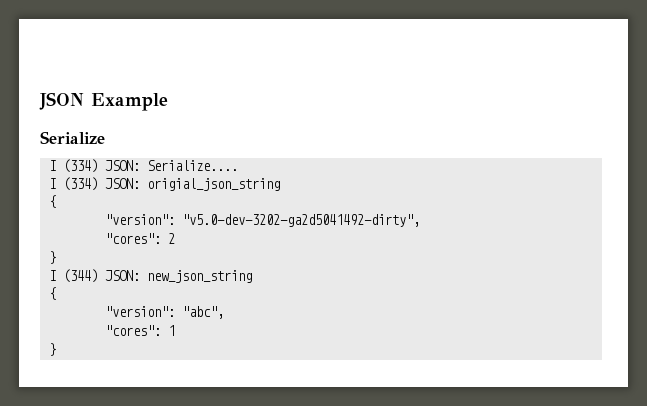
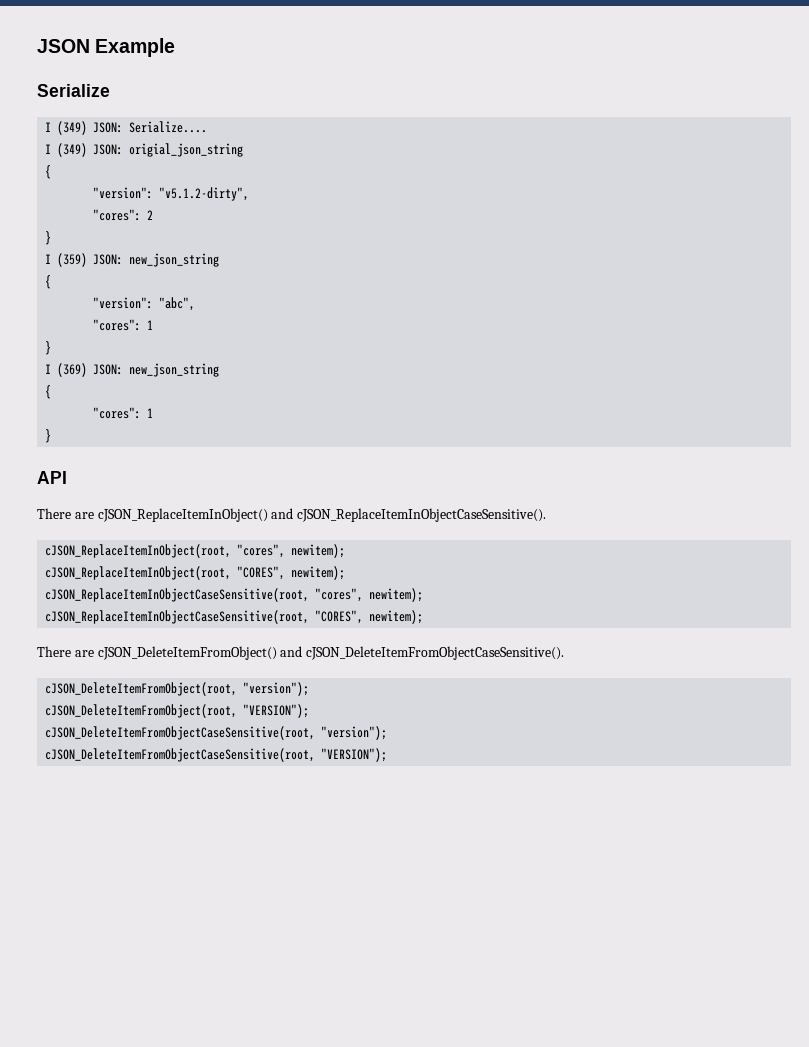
[62,159,98,173] (334) -> [57,121,88,135] (349)
[62,177,98,191] (334) -> [57,143,88,157] (349)
[181,214,420,227] "v5.0-dev-3202-ga2d5041492-dirty", -> [159,187,250,201] "v5.1.2-dirty",
[62,269,98,283] (344) -> [57,253,88,267] (359)
(56, 349) none -> [45,363,220,377] [45,385,52,399] [93,407,154,419] [45,429,52,443] [37,471,67,484] [37,508,547,522] [45,544,346,558] [45,566,346,580] [45,588,424,602] [45,610,424,624] [37,646,565,660] [45,682,310,696] [45,704,310,718] [45,726,388,740] [45,748,388,762] // I (369) JSON: new_json_string // { // "cores": 1 // } // API // There are cJSON_ReplaceItemInObject() and cJSON_ReplaceItemInObjectCaseSensitive(). // cJSON_ReplaceItemInObject(root, "cores", newitem); // cJSON_ReplaceItemInObject(root, "CORES", newitem); // cJSON_ReplaceItemInObjectCaseSensitive(root, "cores", newitem); // cJSON_ReplaceItemInObjectCaseSensitive(root, "CORES", newitem); // There are cJSON_DeleteItemFromObject() and cJSON_DeleteItemFromObjectCaseSensitive(). // cJSON_DeleteItemFromObject(root, "version"); // cJSON_DeleteItemFromObject(root, "VERSION"); // cJSON_DeleteItemFromObjectCaseSensitive(root, "version"); // cJSON_DeleteItemFromObjectCaseSensitive(root, "VERSION");

